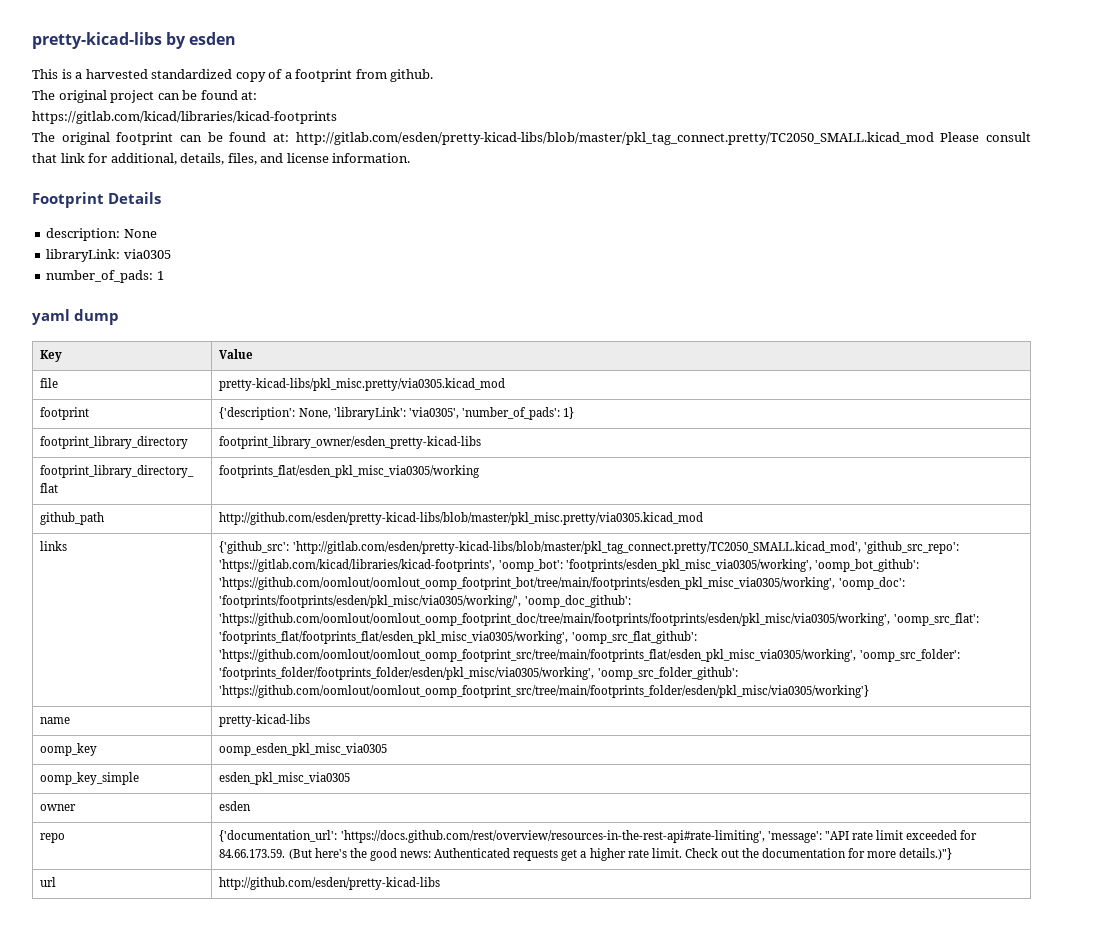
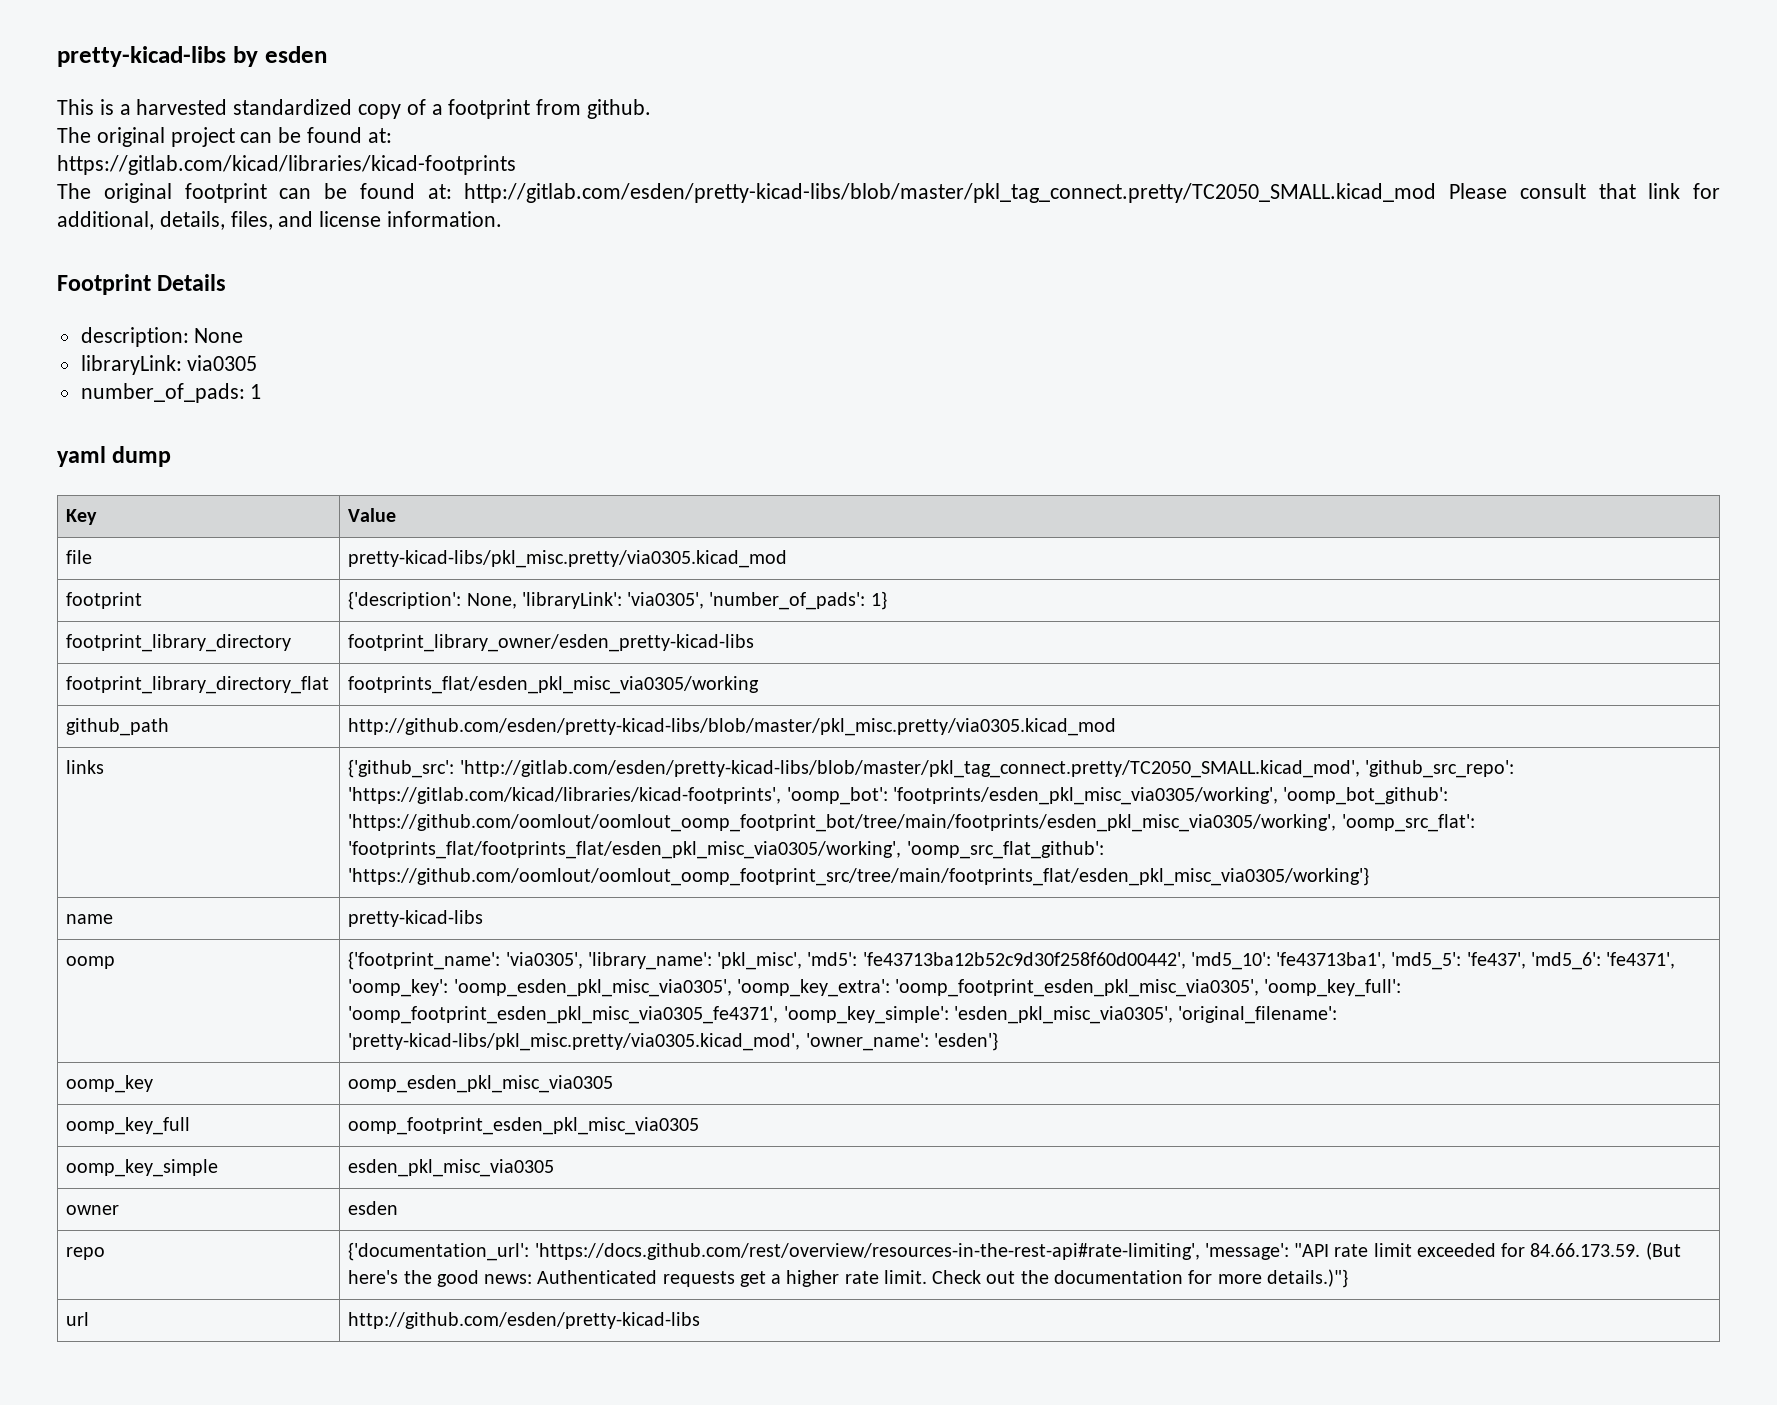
[838,577,905,590] [219,595,631,608] [219,613,979,626] [219,631,697,644] [219,649,960,662] [219,667,738,680] [219,685,870,698] [40,717,71,724] [219,714,311,727] 'oomp_doc': 'footprints/footprints/esden/pkl_misc/via0305/working/', 'oomp_doc_github': 'https://github.com/oomlout/oomlout_oomp_footprint_doc/tree/main/footprints/footprints/esden/pkl_misc/via0305/working', 'oomp_src_flat': 'footprints_flat/footprints_flat/esden_pkl_misc_via0305/working', 'oomp_src_flat_github': 'https://github.com/oomlout/oomlout_oomp_footprint_src/tree/main/footprints_flat/esden_pkl_misc_via0305/working', 'oomp_src_folder': 'footprints_folder/footprints_folder/esden/pkl_misc/via0305/working', 'oomp_src_folder_github': 'https://github.com/oomlout/oomlout_oomp_footprint_src/tree/main/footprints_folder/esden/pkl_misc/via0305/working'} // name | pretty-kicad-libs -> [1341,814,1475,832] [348,841,1104,859] [348,867,1370,886] [66,914,114,924] [348,910,484,927] [66,956,116,969] [348,951,1676,970] [348,979,1402,997] [348,1006,1338,1024] [348,1032,998,1051] 'oomp_src_flat': 'footprints_flat/footprints_flat/esden_pkl_misc_via0305/working', 'oomp_src_flat_github': 'https://github.com/oomlout/oomlout_oomp_footprint_src/tree/main/footprints_flat/esden_pkl_misc_via0305/working'} // name | pretty-kicad-libs // oomp | {'footprint_name': 'via0305', 'library_name': 'pkl_misc', 'md5': 'fe43713ba12b52c9d30f258f60d00442', 'md5_10': 'fe43713ba1', 'md5_5': 'fe437', 'md5_6': 'fe4371', 'oomp_key': 'oomp_esden_pkl_misc_via0305', 'oomp_key_extra': 'oomp_footprint_esden_pkl_misc_via0305', 'oomp_key_full': 'oomp_footprint_esden_pkl_misc_via0305_fe4371', 'oomp_key_simple': 'esden_pkl_misc_via0305', 'original_filename': 'pretty-kicad-libs/pkl_misc.pretty/via0305.kicad_mod', 'owner_name': 'esden'}
(388, 749) none -> [66,1117,191,1135] [348,1117,700,1135] // oomp_key_full | oomp_footprint_esden_pkl_misc_via0305

